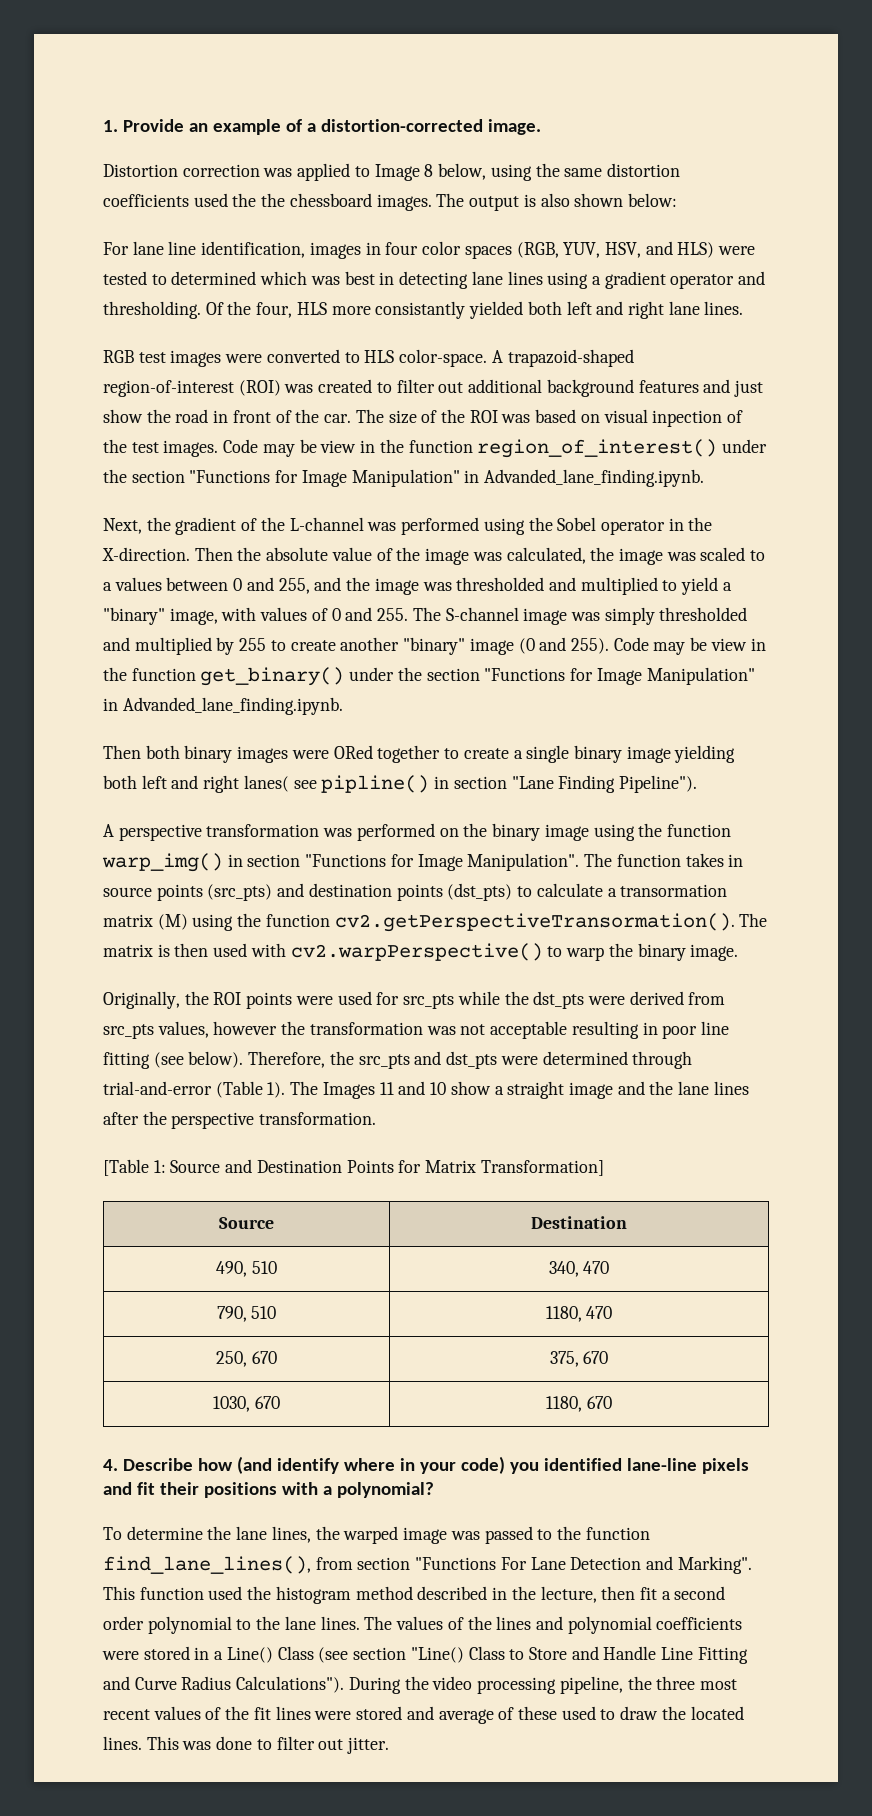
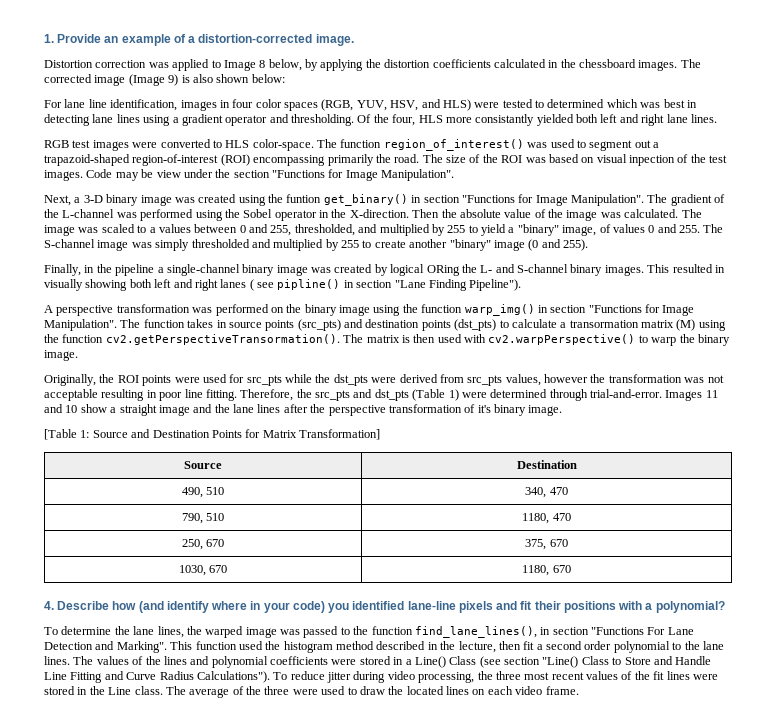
[490,163,680,181] [103,193,520,211] using the same distortion coefficients used the the chessboard images. The output -> [305,59,701,71] [44,74,179,86] by applying the distortion coefficients calculated in the chessboard images. The corrected image (Image 9)
[491,349,634,367] [103,379,763,397] [103,409,352,423] A trapazoid-shaped region-of-interest (ROI) was created to filter out additional background features and just show the road in front of the car. -> [317,139,659,151] [44,154,420,166] The function region_of_interest() was used to segment out a trapazoid-shaped region-of-interest (ROI) encompassing primarily the road.
[360,439,767,458] [103,469,705,487] [103,517,171,534] in the function region_of_interest() under the section "Functions for Image Manipulation" in Advanded_lane_finding.ipynb. // Next, the -> [183,169,455,181] [44,194,668,206] under the section "Functions for Image Manipulation". // Next, a 3-D binary image was created using the funtion get_binary() in section "Functions for Image Manipulation". The
[506,547,615,564] calculated, the -> [624,209,702,218] calculated. The
[314,577,658,595] and the image was thresholded and multiplied -> [294,224,466,236] thresholded, and multiplied by 255
[221,607,328,621] with values of -> [599,224,645,233] of values
[613,637,766,655] [103,667,755,686] [103,697,343,715] [103,745,736,763] [103,775,289,793] Code may be view in the function get_binary() under the section "Functions for Image Manipulation" in Advanded_lane_finding.ipynb. // Then both binary images were ORed together to create a single binary image yielding both left and right lanes( -> [44,264,725,276] [44,279,254,291] // Finally, in the pipeline a single-channel binary image was created by logical ORing the L- and S-channel binary images. This resulted in visually showing both left and right lanes (
[103,1051,244,1069] fitting (see below). -> [205,389,237,401] fitting.
(498, 1060) none -> [412,389,459,401] (Table 1)
[103,1081,319,1098] trial-and-error (Table 1). The -> [590,389,662,398] trial-and-error.
[259,1112,377,1125] transformation. -> [388,404,563,416] transformation of it's binary image.
[315,1557,353,1570] from -> [540,627,551,635] in
[348,1676,623,1694] During the video processing pipeline, -> [273,671,475,683] To reduce jitter during video processing,
[406,1706,557,1724] and average of these -> [77,686,318,698] in the Line class. The average of the three were
[103,1736,390,1754] lines. This was done to filter out jitter. -> [446,686,579,695] lines on each video frame.

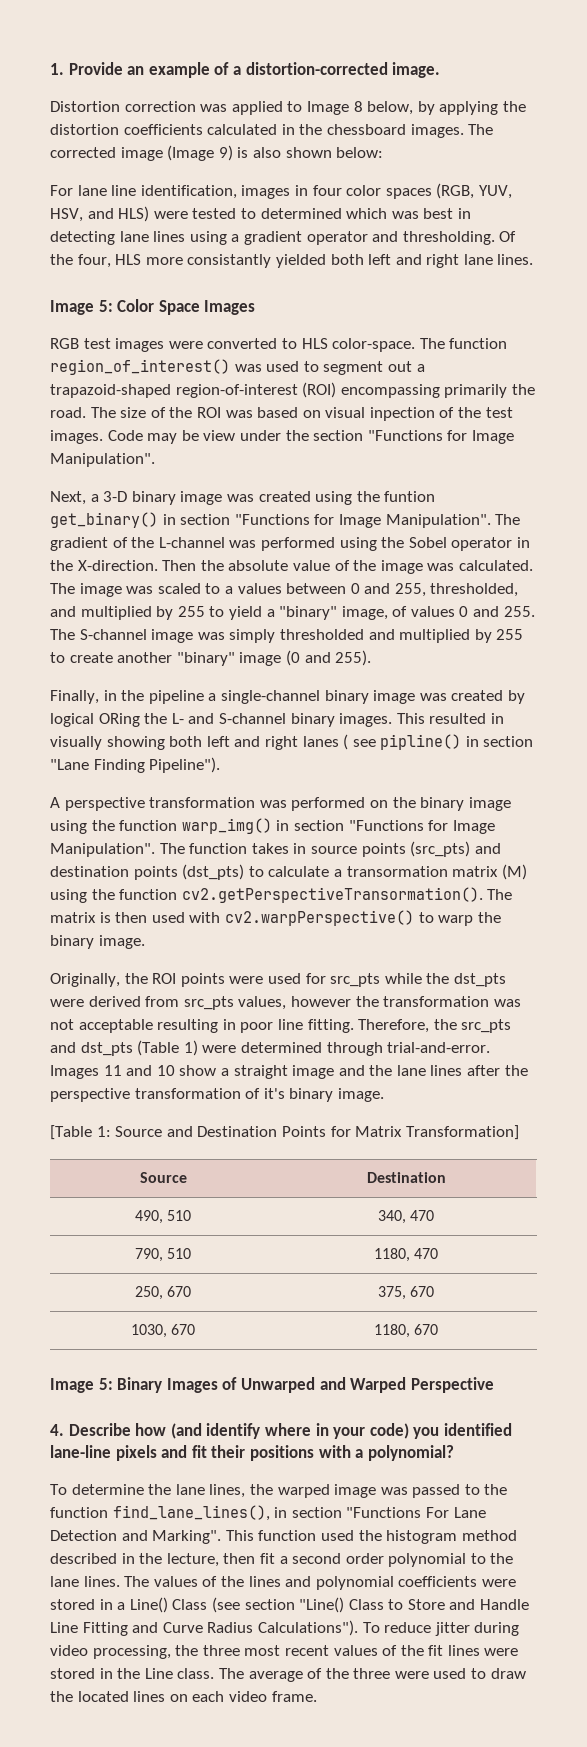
(717, 118) none -> [50,299,256,315] // Image 5: Color Space Images
(571, 569) none -> [50,1377,494,1393] // Image 5: Binary Images of Unwarped and Warped Perspective

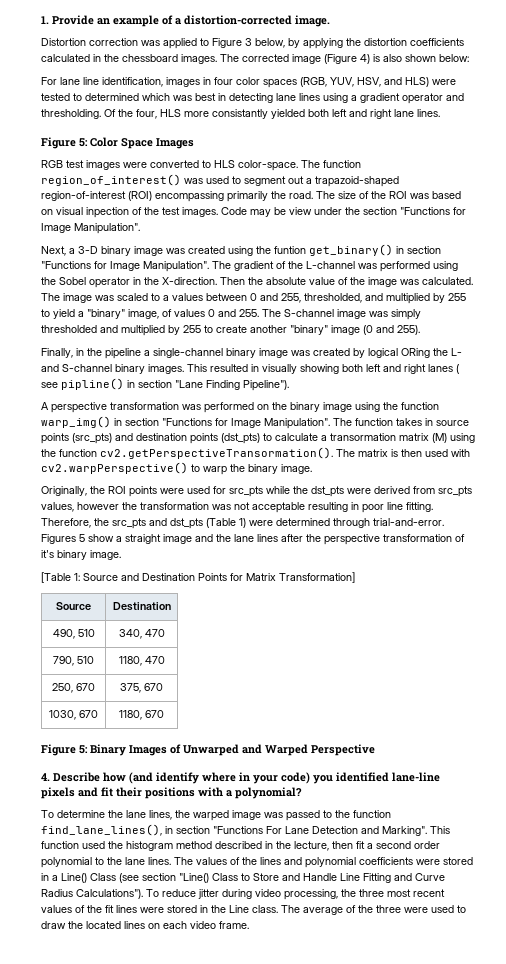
[306,101,363,115] Image 8 -> [212,38,252,48] Figure 3
[167,145,233,161] (Image 9) -> [324,54,370,64] (Figure 4)
[50,300,94,315] Image -> [41,137,76,149] Figure
[50,1065,175,1079] Images 11 and 10 -> [41,534,85,544] Figures 5
[50,1378,94,1393] Image -> [41,744,76,756] Figure

